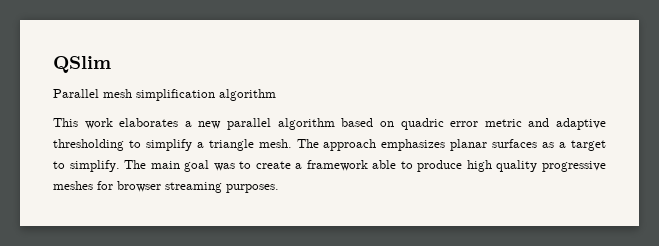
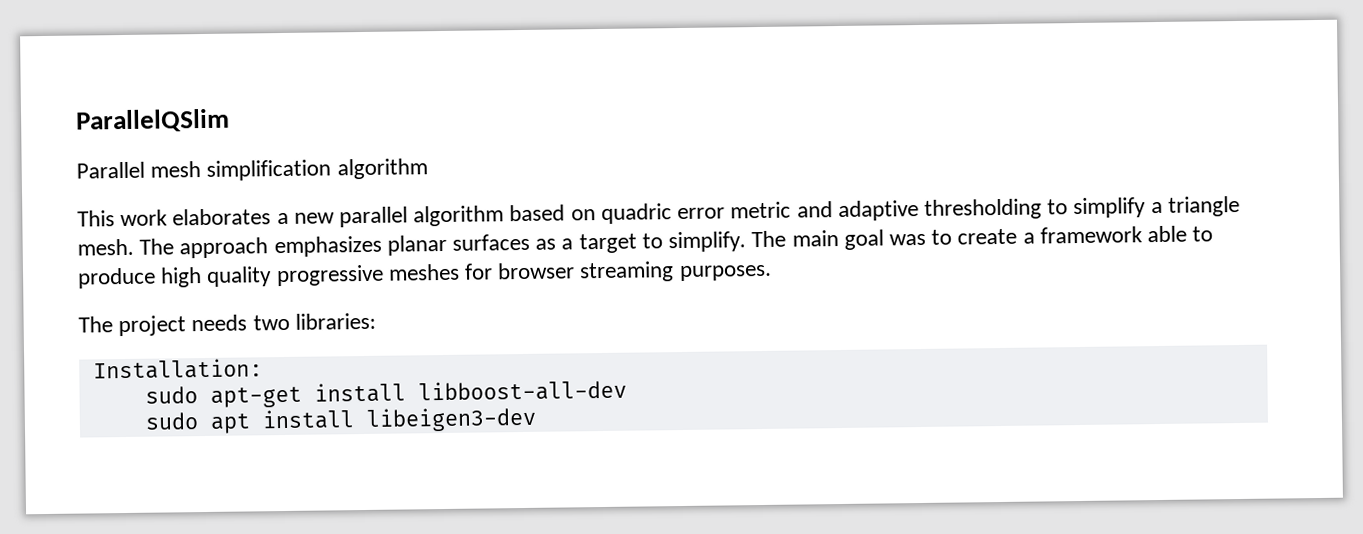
[53,56,111,73] QSlim -> [75,108,230,133] ParallelQSlim
(279, 188) none -> [78,312,376,337] [92,358,263,380] [144,379,627,408] [144,406,537,434] // The project needs two libraries: // Installation: // sudo apt-get install libboost-all-dev // sudo apt install libeigen3-dev

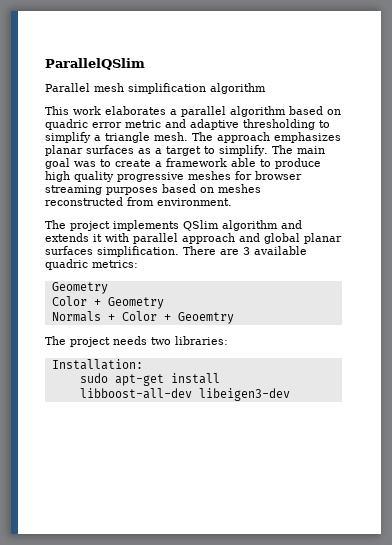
[293,212,335,224] new -> (177, 112) none
[678,264,772,282] purposes. -> [106,184,261,195] [45,197,232,206] [45,220,302,231] [45,233,342,244] [45,246,307,257] [45,259,138,270] [51,282,108,294] [51,296,164,309] [51,311,234,324] purposes based on meshes reconstructed from environment. // The project implements QSlim algorithm and extends it with parallel approach and global planar surfaces simplification. There are 3 available quadric metrics: // Geometry // Color + Geometry // Normals + Color + Geoemtry
[144,409,354,434] // sudo apt install -> (192, 393) none

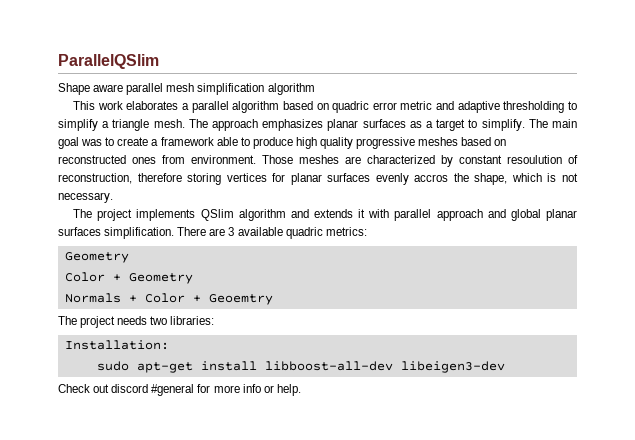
[45,83,90,92] Parallel -> [58,83,164,95] Shape aware parallel
[235,171,302,180] [45,184,261,195] [45,197,232,206] for browser streaming purposes based on meshes reconstructed from environment. -> [461,137,507,146] [58,155,578,167] [58,173,579,185] [58,192,113,203] based on reconstructed ones from environment. Those meshes are characterized by constant resoulution of reconstruction, therefore storing vertices for planar surfaces evenly accros the shape, which is not necessary.
(290, 394) none -> [58,384,301,396] // Check out discord #general for more info or help.

